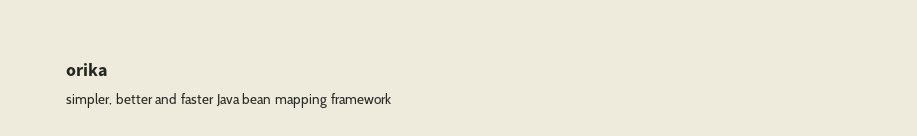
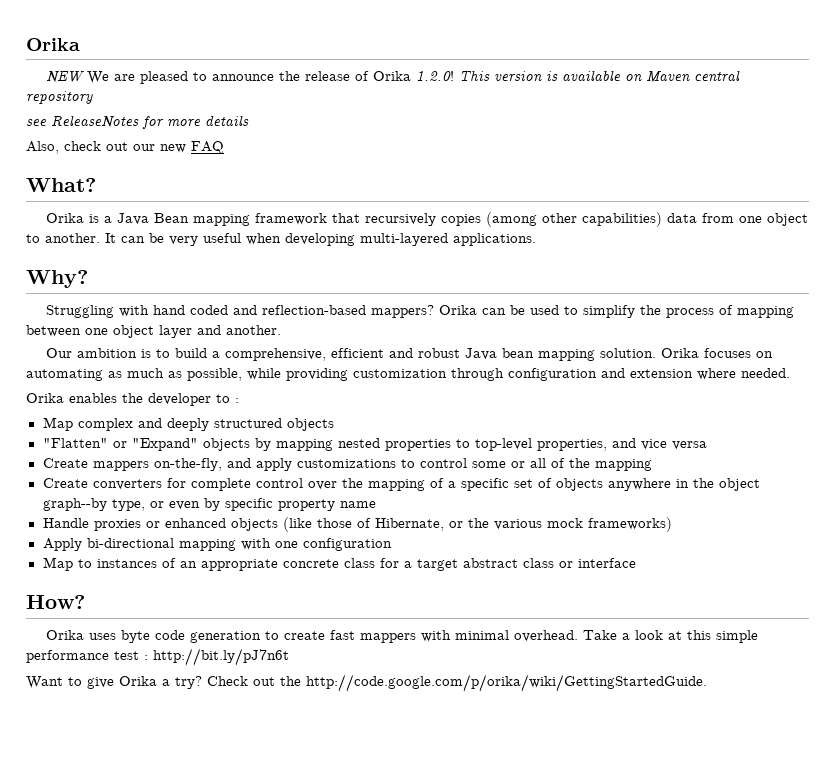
[66,63,107,77] [66,93,391,108] orika // simpler, better and faster Java bean mapping framework -> [26,38,80,51] [46,70,741,84] [26,91,93,104] [26,115,249,129] [26,141,224,154] [26,178,96,192] [46,212,809,227] [26,233,536,246] [26,270,88,288] [46,305,795,318] [26,325,281,338] [46,348,774,361] [26,368,790,381] [26,393,239,406] [42,417,334,431] [42,438,707,451] [42,458,652,471] [42,478,760,491] [42,498,376,511] [42,517,672,532] [42,538,392,551] [42,557,636,571] [26,595,85,609] [46,630,759,643] [26,648,289,666] [26,674,707,692] Orika // NEW We are pleased to announce the release of Orika 1.2.0! This version is available on Maven central repository // see ReleaseNotes for more details // Also, check out our new FAQ // What? // Orika is a Java Bean mapping framework that recursively copies (among other capabilities) data from one object to another. It can be very useful when developing multi-layered applications. // Why? // Struggling with hand coded and reflection-based mappers? Orika can be used to simplify the process of mapping between one object layer and another. // Our ambition is to build a comprehensive, efficient and robust Java bean mapping solution. Orika focuses on automating as much as possible, while providing customization through configuration and extension where needed. // Orika enables the developer to : // Map complex and deeply structured objects // "Flatten" or "Expand" objects by mapping nested properties to top-level properties, and vice versa // Create mappers on-the-fly, and apply customizations to control some or all of the mapping // Create converters for complete control over the mapping of a specific set of objects anywhere in the object graph--by type, or even by specific property name // Handle proxies or enhanced objects (like those of Hibernate, or the various mock frameworks) // Apply bi-directional mapping with one configuration // Map to instances of an appropriate concrete class for a target abstract class or interface // How? // Orika uses byte code generation to create fast mappers with minimal overhead. Take a look at this simple performance test : http://bit.ly/pJ7n6t // Want to give Orika a try? Check out the http://code.google.com/p/orika/wiki/GettingStartedGuide.

